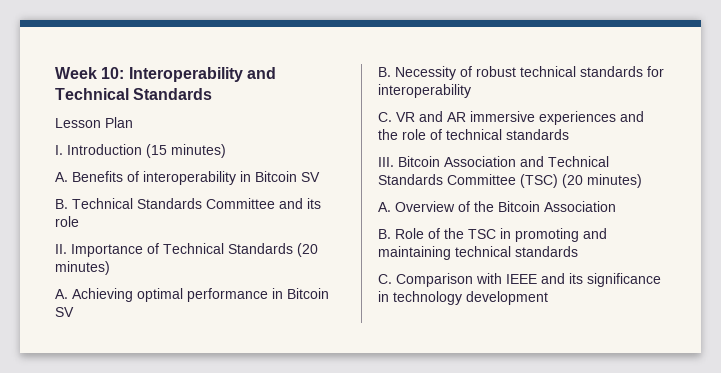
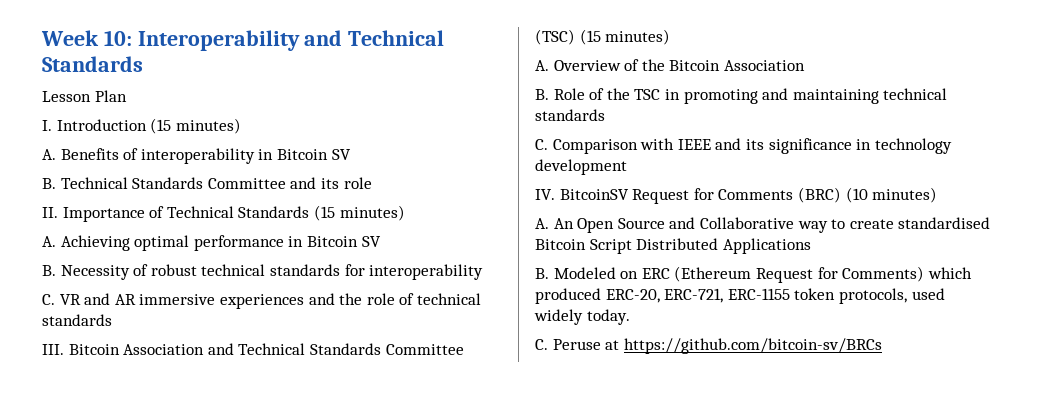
[297,243,318,257] (20 -> [313,205,335,221] (15
[562,174,583,188] (20 -> [579,29,601,45] (15
(548, 298) none -> [535,187,938,204] [535,217,991,233] [535,238,811,254] [535,266,972,283] [535,288,945,304] [534,309,630,325] [535,338,882,354] // IV. BitcoinSV Request for Comments (BRC) (10 minutes) // A. An Open Source and Collaborative way to create standardised Bitcoin Script Distributed Applications // B. Modeled on ERC (Ethereum Request for Comments) which produced ERC-20, ERC-721, ERC-1155 token protocols, used widely today. // C. Peruse at https://github.com/bitcoin-sv/BRCs

